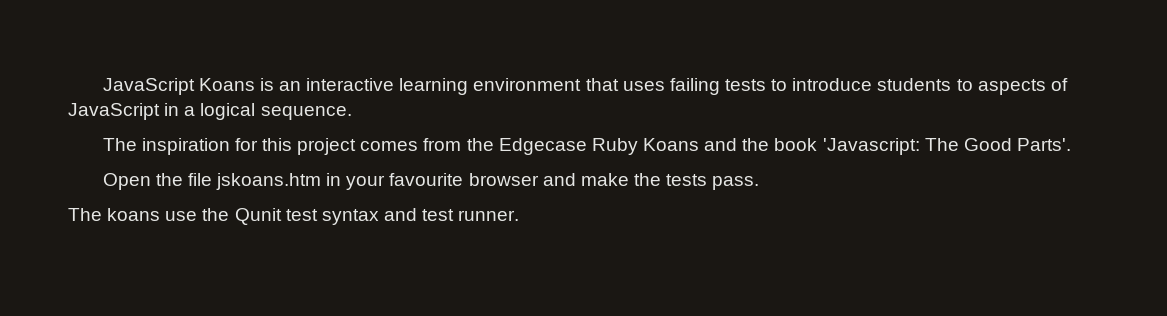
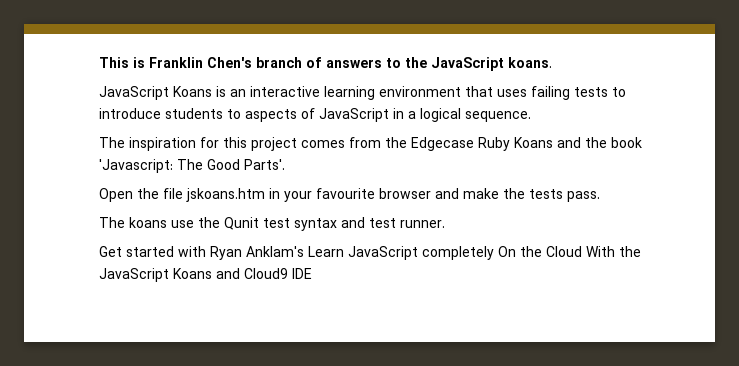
(102, 86) none -> [99,57,552,71] This is Franklin Chen's branch of answers to the JavaScript koans. //
(520, 215) none -> [99,246,641,260] [99,268,312,282] // Get started with Ryan Anklam's Learn JavaScript completely On the Cloud With the JavaScript Koans and Cloud9 IDE

